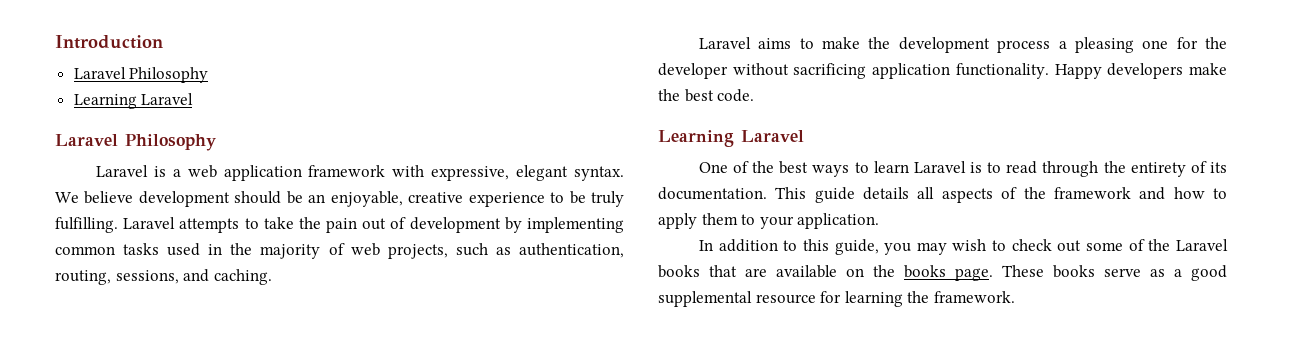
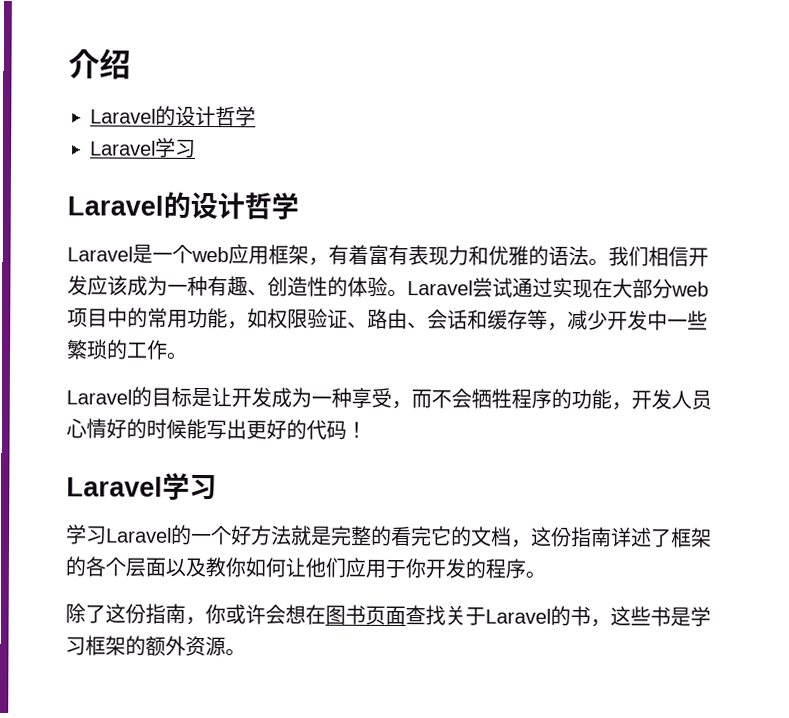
[55,35,163,49] [73,67,209,83] [73,93,194,109] [55,134,216,151] [95,165,624,181] [55,191,624,207] [55,217,624,233] [55,243,624,259] [55,269,272,285] [698,37,1227,53] [658,63,1227,79] [658,89,755,102] [658,130,804,147] [698,161,1227,177] [658,187,1227,203] [658,213,880,229] [698,239,1229,255] [658,265,1227,281] [658,291,1015,307] Introduction // Laravel Philosophy // Learning Laravel // Laravel Philosophy // Laravel is a web application framework with expressive, elegant syntax. We believe development should be an enjoyable, creative experience to be truly fulfilling. Laravel attempts to take the pain out of development by implementing common tasks used in the majority of web projects, such as authentication, routing, sessions, and caching. // Laravel aims to make the development process a pleasing one for the developer without sacrificing application functionality. Happy developers make the best code. // Learning Laravel // One of the best ways to learn Laravel is to read through the entirety of its documentation. This guide details all aspects of the framework and how to apply them to your application. // In addition to this guide, you may wish to check out some of the Laravel books that are available on the books page. These books serve as a good supplemental resource for learning the framework. -> [68,48,131,80] [90,105,256,127] [90,137,196,158] [67,191,299,220] [67,244,709,267] [67,275,709,299] [67,307,708,331] [66,339,188,360] [66,386,712,411] [66,418,367,440] [66,472,217,501] [66,524,712,548] [65,556,546,579] [65,603,711,628] [65,635,246,657] 介绍 // Laravel的设计哲学 // Laravel学习 // Laravel的设计哲学 // Laravel是一个web应用框架，有着富有表现力和优雅的语法。我们相信开发应该成为一种有趣、创造性的体验。Laravel尝试通过实现在大部分web项目中的常用功能，如权限验证、路由、会话和缓存等，减少开发中一些繁琐的工作。 // Laravel的目标是让开发成为一种享受，而不会牺牲程序的功能，开发人员心情好的时候能写出更好的代码！ // Laravel学习 // 学习Laravel的一个好方法就是完整的看完它的文档，这份指南详述了框架的各个层面以及教你如何让他们应用于你开发的程序。 // 除了这份指南，你或许会想在图书页面查找关于Laravel的书，这些书是学习框架的额外资源。

